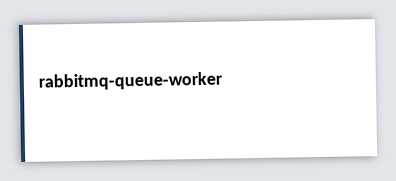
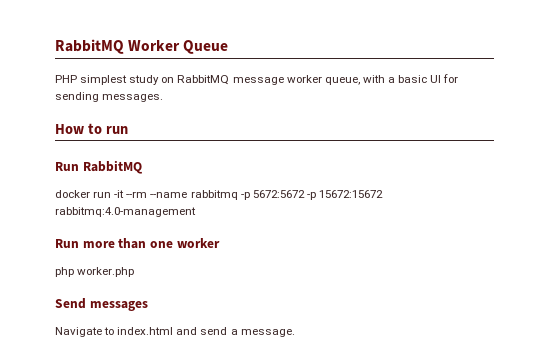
[38,71,223,91] rabbitmq-queue-worker -> [55,39,229,54] [55,74,459,85] [55,92,164,102] [55,123,128,134] [55,160,143,174] [55,190,383,200] [55,207,196,217] [55,238,220,249] [55,267,135,277] [55,298,148,311] [55,327,295,337] RabbitMQ Worker Queue // PHP simplest study on RabbitMQ message worker queue, with a basic UI for sending messages. // How to run // Run RabbitMQ // docker run -it --rm --name rabbitmq -p 5672:5672 -p 15672:15672 rabbitmq:4.0-management // Run more than one worker // php worker.php // Send messages // Navigate to index.html and send a message.

